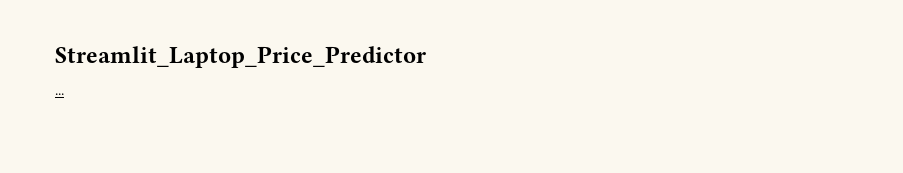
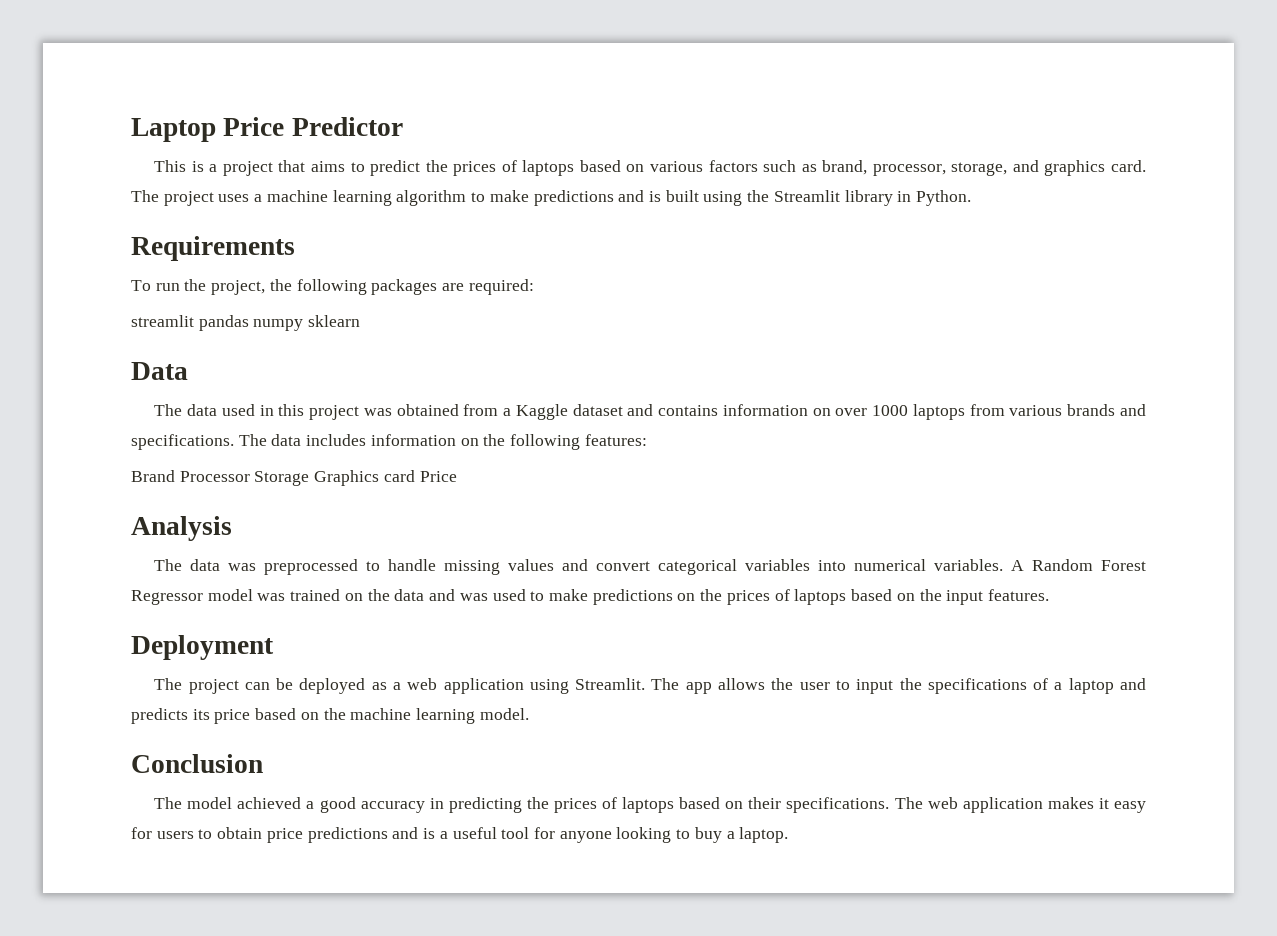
[55,46,426,68] [55,93,64,95] Streamlit_Laptop_Price_Predictor // ... -> [131,117,403,142] [154,160,1146,176] [131,190,972,206] [131,236,295,261] [131,279,534,295] [131,315,361,331] [131,362,188,380] [154,404,1146,420] [131,434,647,450] [131,470,457,486] [131,516,232,541] [154,559,1147,575] [131,589,1049,605] [131,635,274,660] [154,678,1146,694] [131,708,529,724] [131,754,263,773] [154,797,1146,813] [131,827,789,843] Laptop Price Predictor // This is a project that aims to predict the prices of laptops based on various factors such as brand, processor, storage, and graphics card. The project uses a machine learning algorithm to make predictions and is built using the Streamlit library in Python. // Requirements // To run the project, the following packages are required: // streamlit pandas numpy sklearn // Data // The data used in this project was obtained from a Kaggle dataset and contains information on over 1000 laptops from various brands and specifications. The data includes information on the following features: // Brand Processor Storage Graphics card Price // Analysis // The data was preprocessed to handle missing values and convert categorical variables into numerical variables. A Random Forest Regressor model was trained on the data and was used to make predictions on the prices of laptops based on the input features. // Deployment // The project can be deployed as a web application using Streamlit. The app allows the user to input the specifications of a laptop and predicts its price based on the machine learning model. // Conclusion // The model achieved a good accuracy in predicting the prices of laptops based on their specifications. The web application makes it easy for users to obtain price predictions and is a useful tool for anyone looking to buy a laptop.

